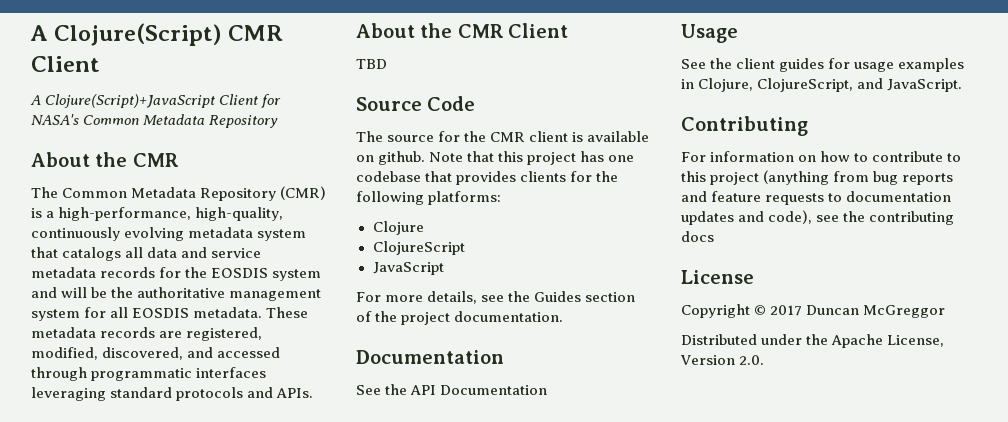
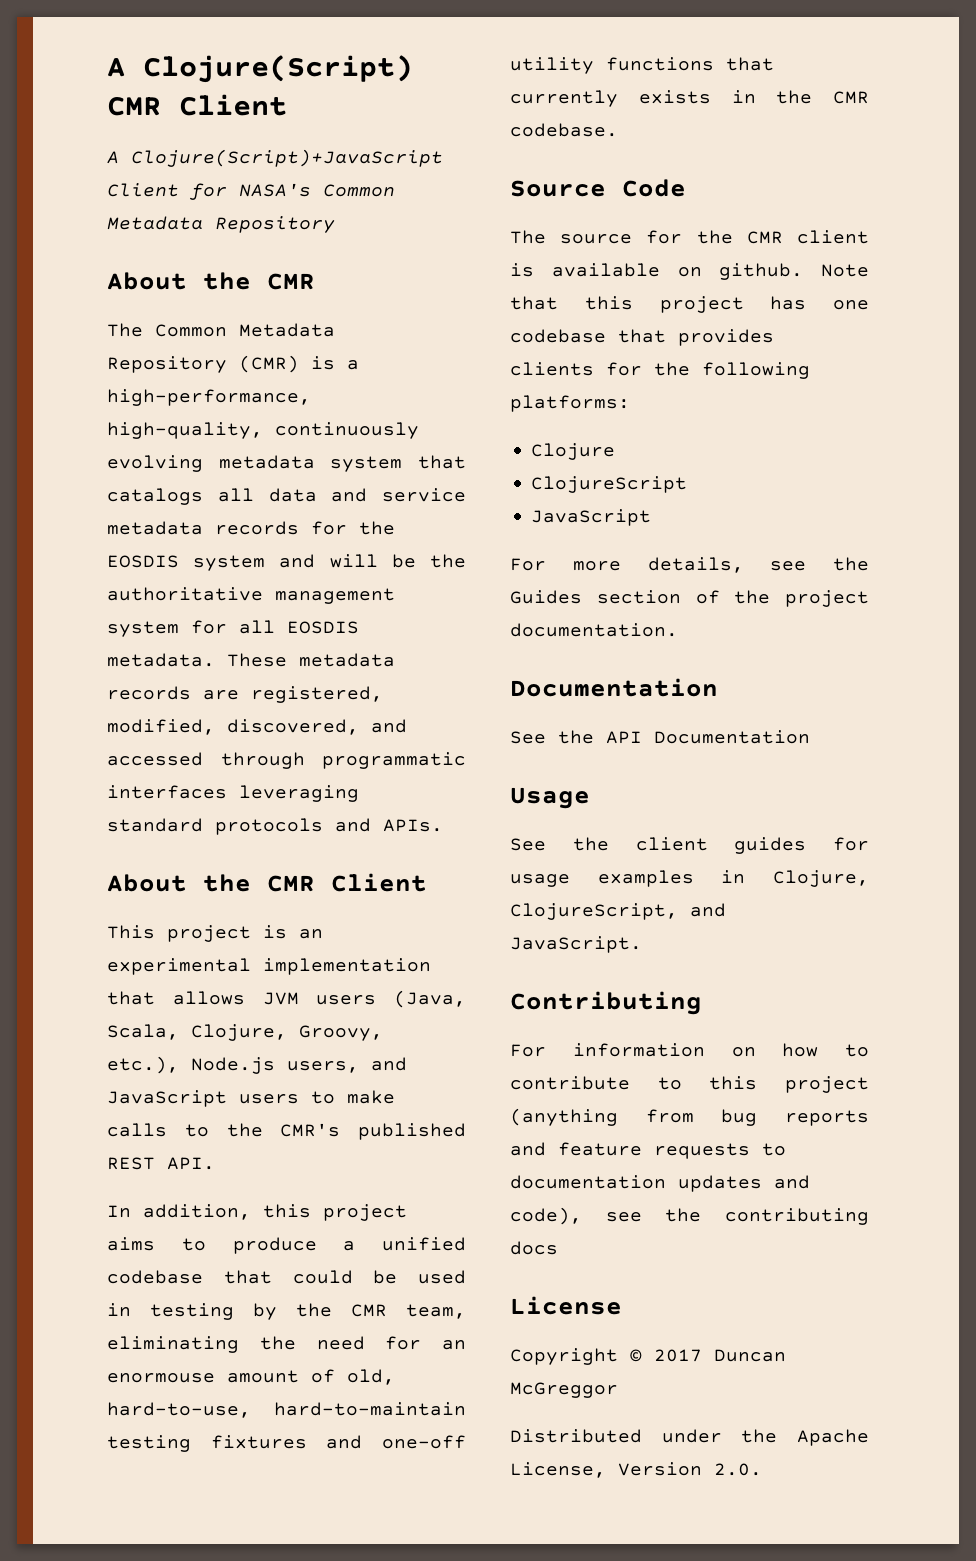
[356,59,387,69] TBD -> [107,925,323,942] [107,958,431,975] [107,990,466,1008] [107,1024,383,1041] [107,1056,407,1074] [107,1090,395,1107] [107,1123,466,1140] [107,1157,215,1170] [107,1204,407,1221] [107,1237,466,1254] [107,1270,466,1284] [107,1303,466,1320] [107,1336,466,1353] [107,1369,395,1385] [107,1402,466,1418] [107,1435,466,1452] [510,57,774,74] [510,90,869,107] [510,123,618,137] This project is an experimental implementation that allows JVM users (Java, Scala, Clojure, Groovy, etc.), Node.js users, and JavaScript users to make calls to the CMR's published REST API. // In addition, this project aims to produce a unified codebase that could be used in testing by the CMR team, eliminating the need for an enormouse amount of old, hard-to-use, hard-to-maintain testing fixtures and one-off utility functions that currently exists in the CMR codebase.

